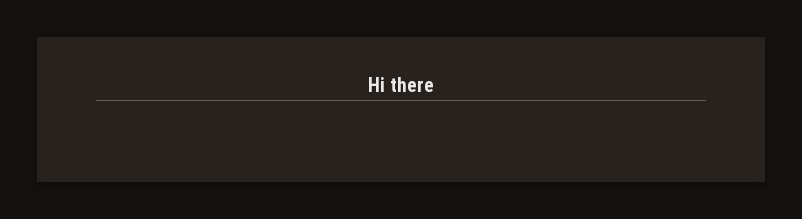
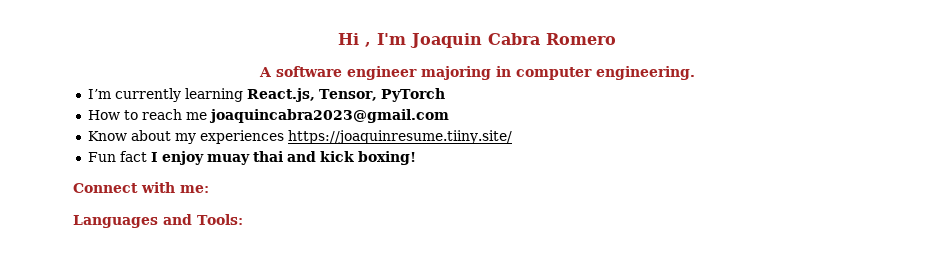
[390,77,435,92] there -> [365,33,616,48] [258,66,695,80] [87,88,445,102] [87,109,449,123] [87,130,512,144] [87,151,416,165] [73,182,209,193] [73,214,243,228] , I'm Joaquin Cabra Romero // A software engineer majoring in computer engineering. // I’m currently learning React.js, Tensor, PyTorch // How to reach me joaquincabra2023@gmail.com // Know about my experiences https://joaquinresume.tiiny.site/ // Fun fact I enjoy muay thai and kick boxing! // Connect with me: // Languages and Tools:

